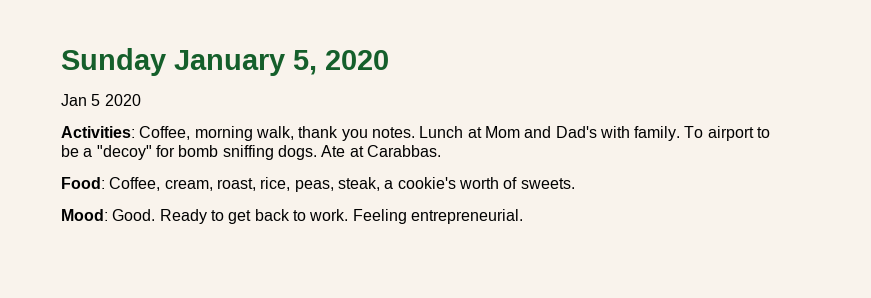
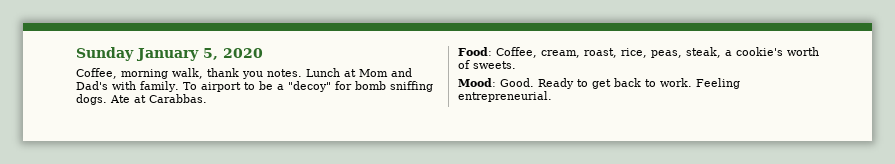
[61,94,141,106] [61,126,135,138] Jan 5 2020 // Activities: -> (263, 53) none

